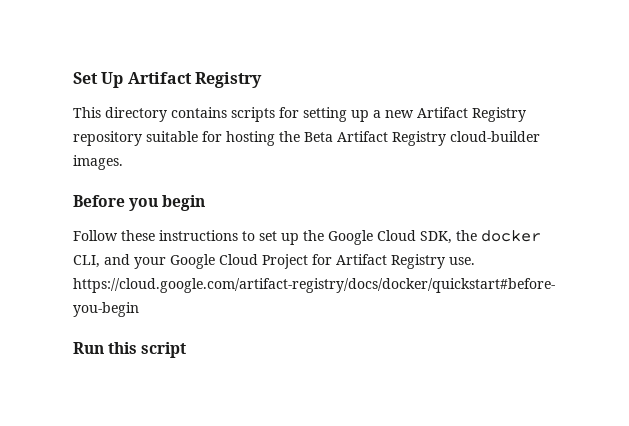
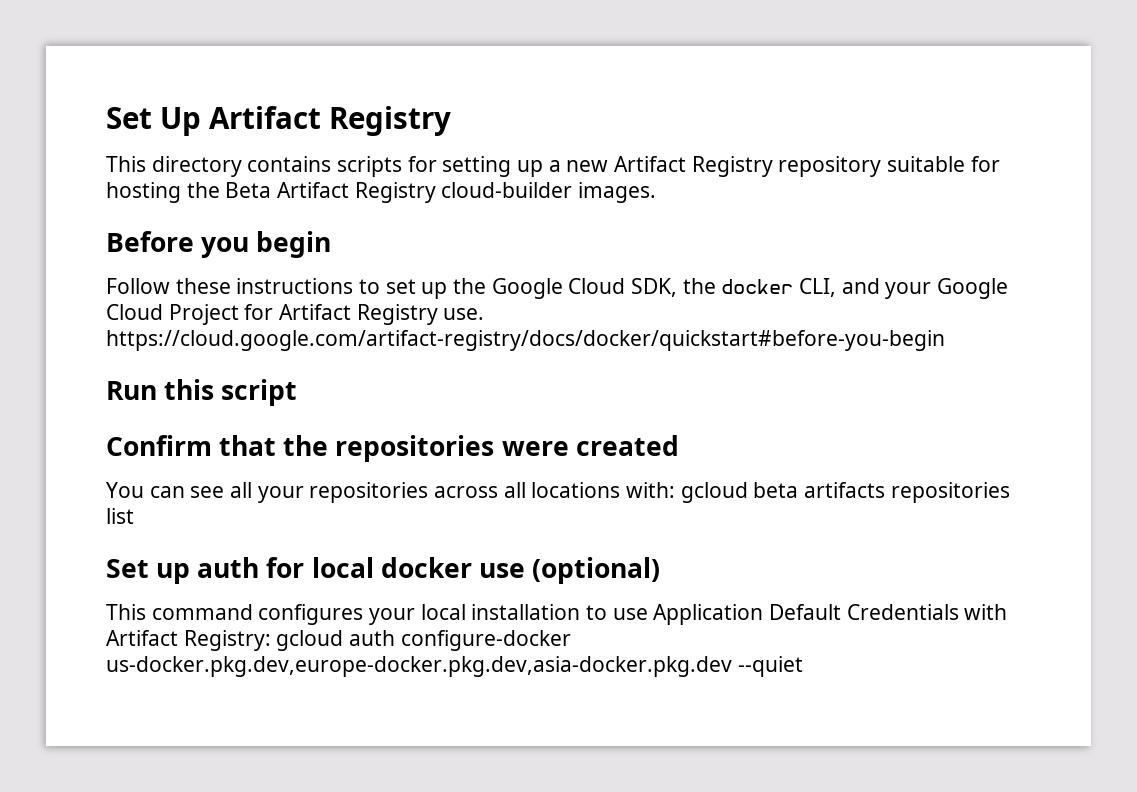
(187, 350) none -> [106,435,679,462] [106,482,1010,503] [106,508,134,524] [106,557,661,584] [106,604,1008,625] [106,630,571,651] [106,656,803,677] // Confirm that the repositories were created // You can see all your repositories across all locations with: gcloud beta artifacts repositories list // Set up auth for local docker use (optional) // This command configures your local installation to use Application Default Credentials with Artifact Registry: gcloud auth configure-docker us-docker.pkg.dev,europe-docker.pkg.dev,asia-docker.pkg.dev --quiet

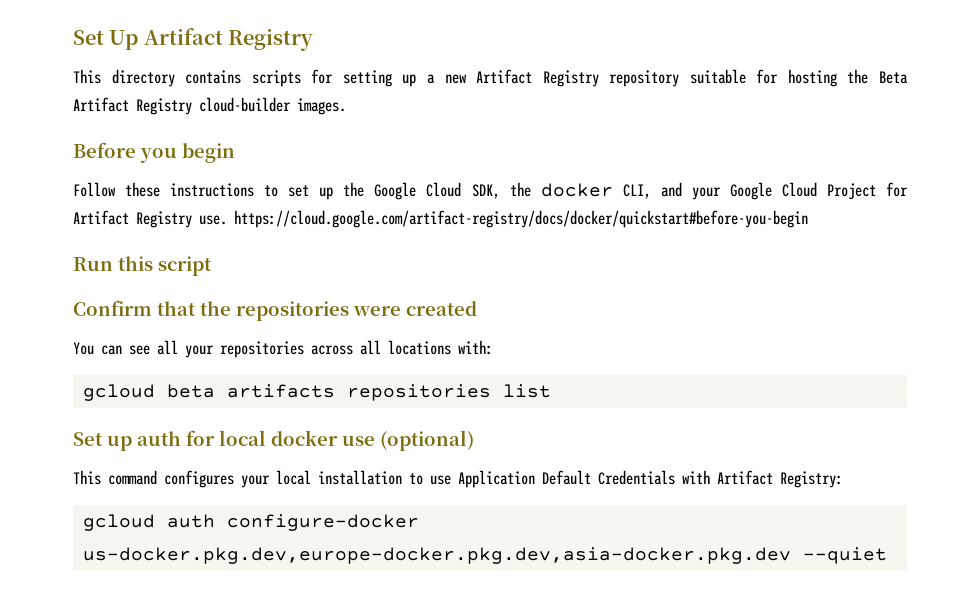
(676, 490) none -> (493, 347) //
(271, 640) none -> (843, 479) //

